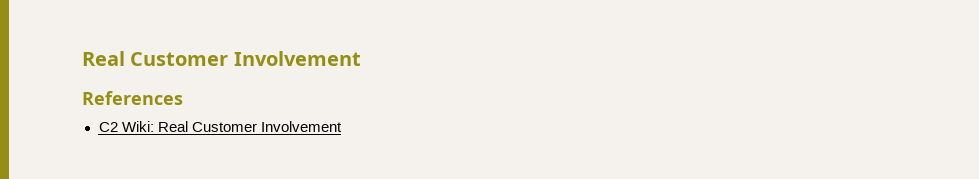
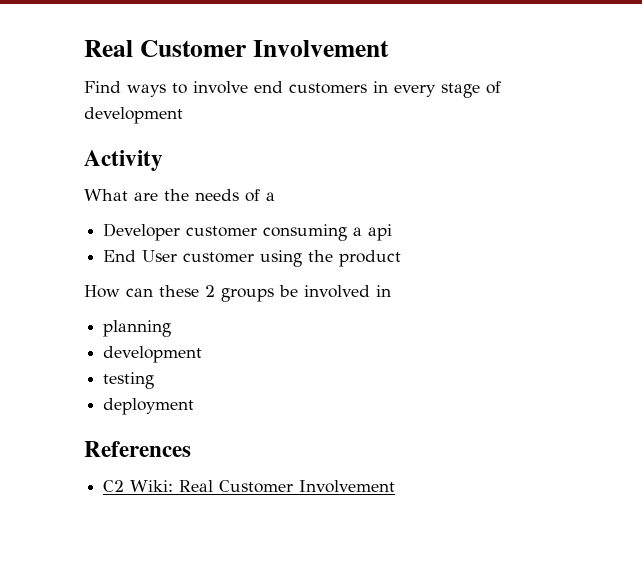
[82,51,361,66] Real Customer Involvement -> [84,40,389,57] [84,81,501,98] [84,107,183,124] [84,150,163,171] [84,189,275,202] [103,223,393,241] [103,250,402,267] [84,285,391,302] [103,320,172,337] [103,346,203,363] [103,372,155,389] [103,398,195,415] Real Customer Involvement // Find ways to involve end customers in every stage of development // Activity // What are the needs of a // Developer customer consuming a api // End User customer using the product // How can these 2 groups be involved in // planning // development // testing // deployment

